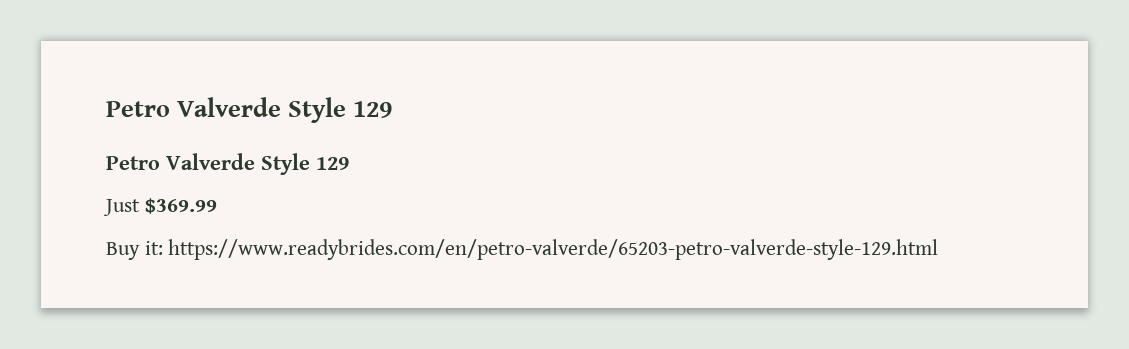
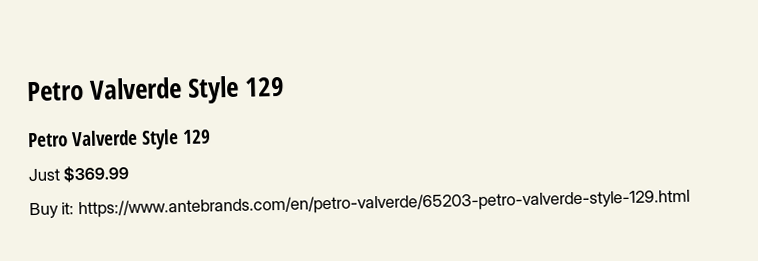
[168,239,939,260] https://www.readybrides.com/en/petro-valverde/65203-petro-valverde-style-129.html -> [77,188,690,219] https://www.antebrands.com/en/petro-valverde/65203-petro-valverde-style-129.html

